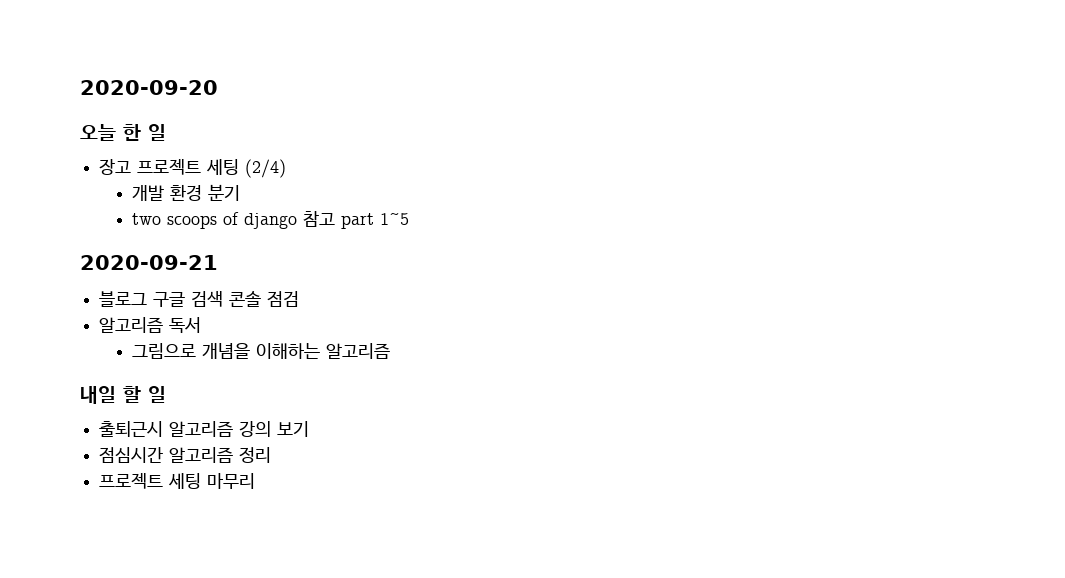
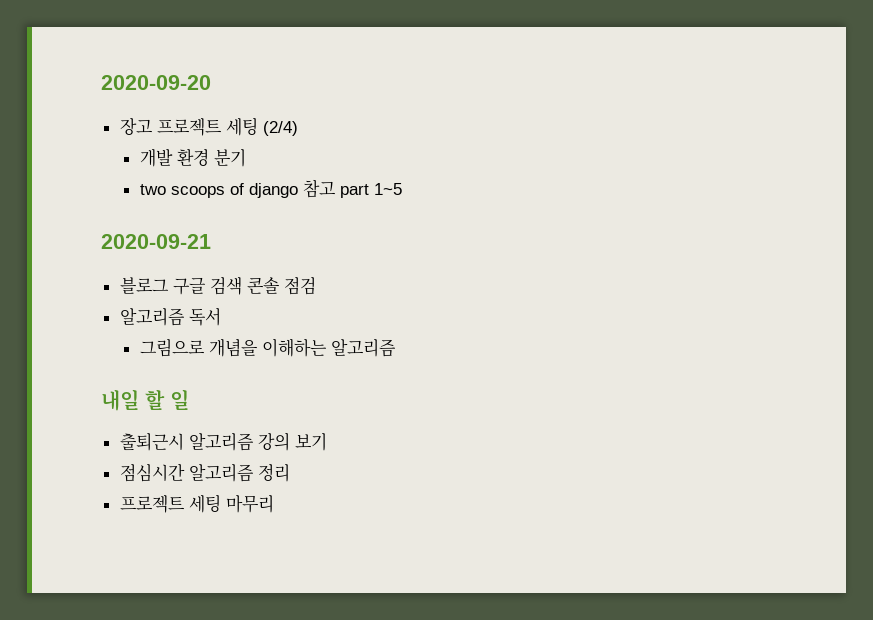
[80,124,166,141] // 오늘 한 일 -> (211, 82) none

